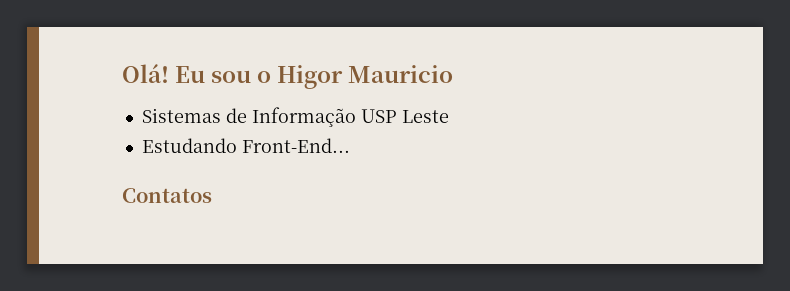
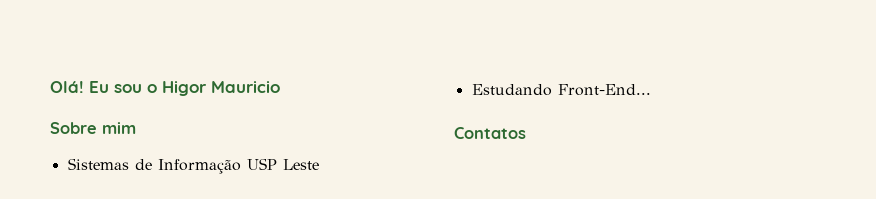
(454, 74) none -> [50,122,136,134] // Sobre mim

